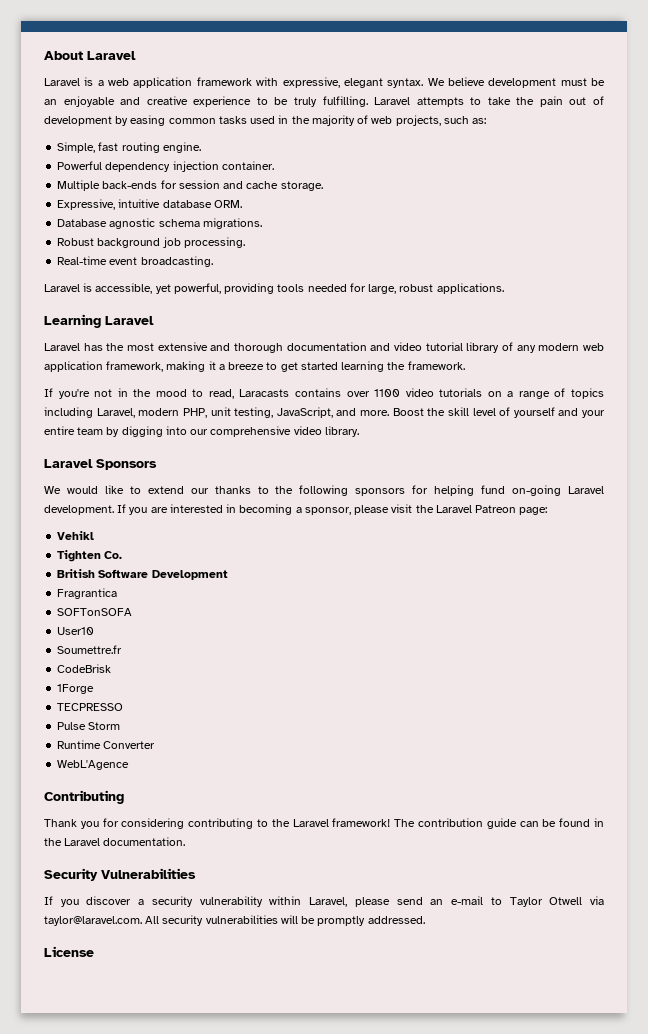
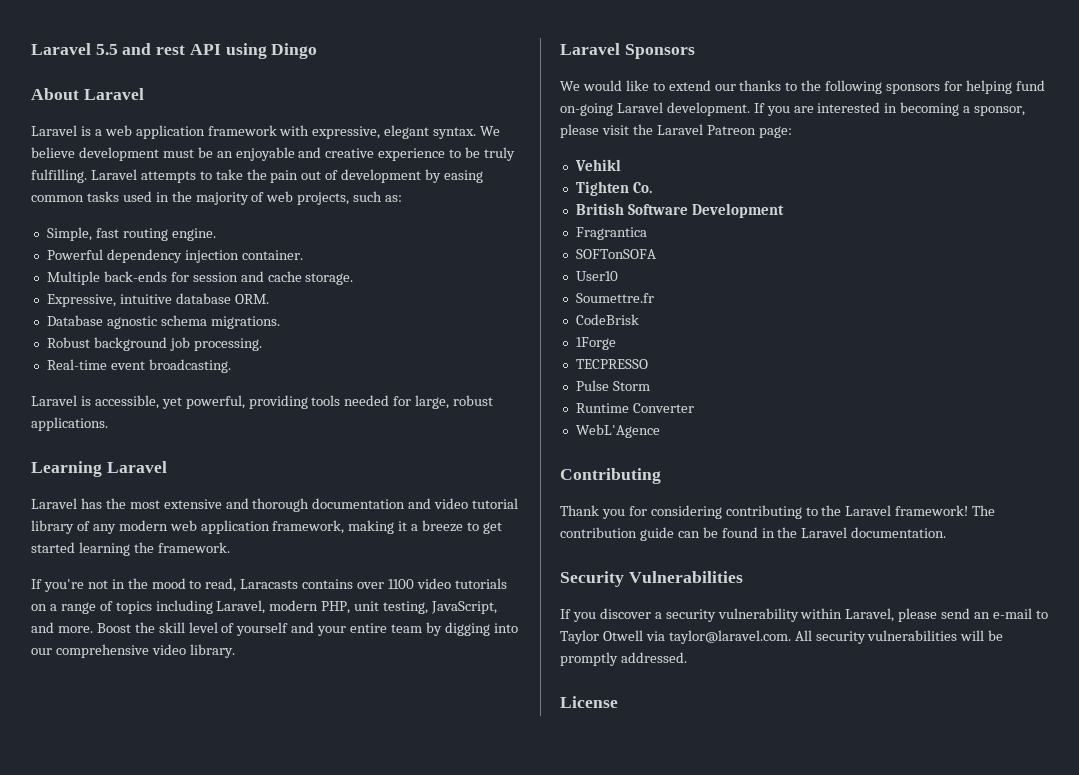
(44, 55) none -> [31,43,318,59] Laravel 5.5 and rest API using Dingo //

